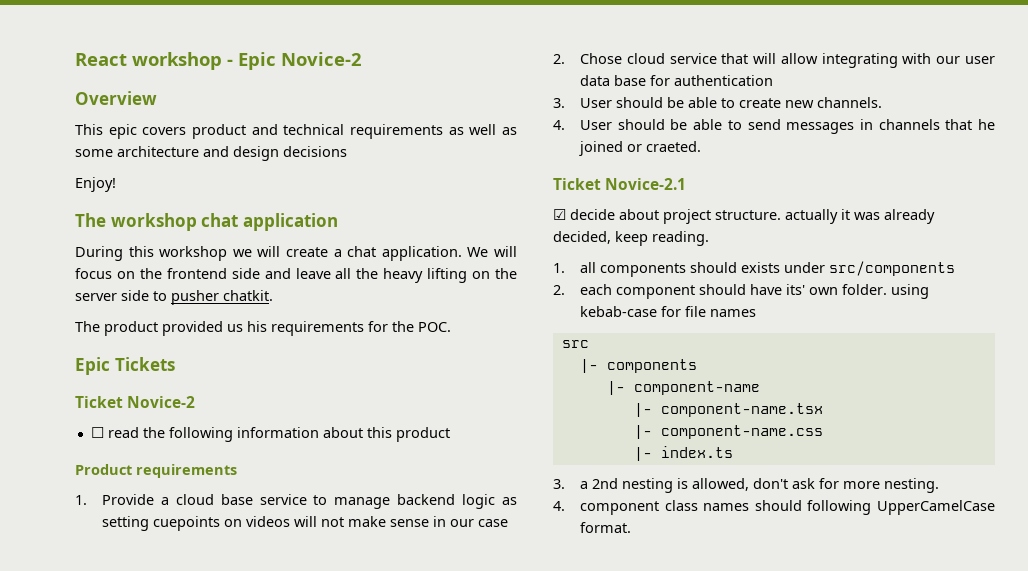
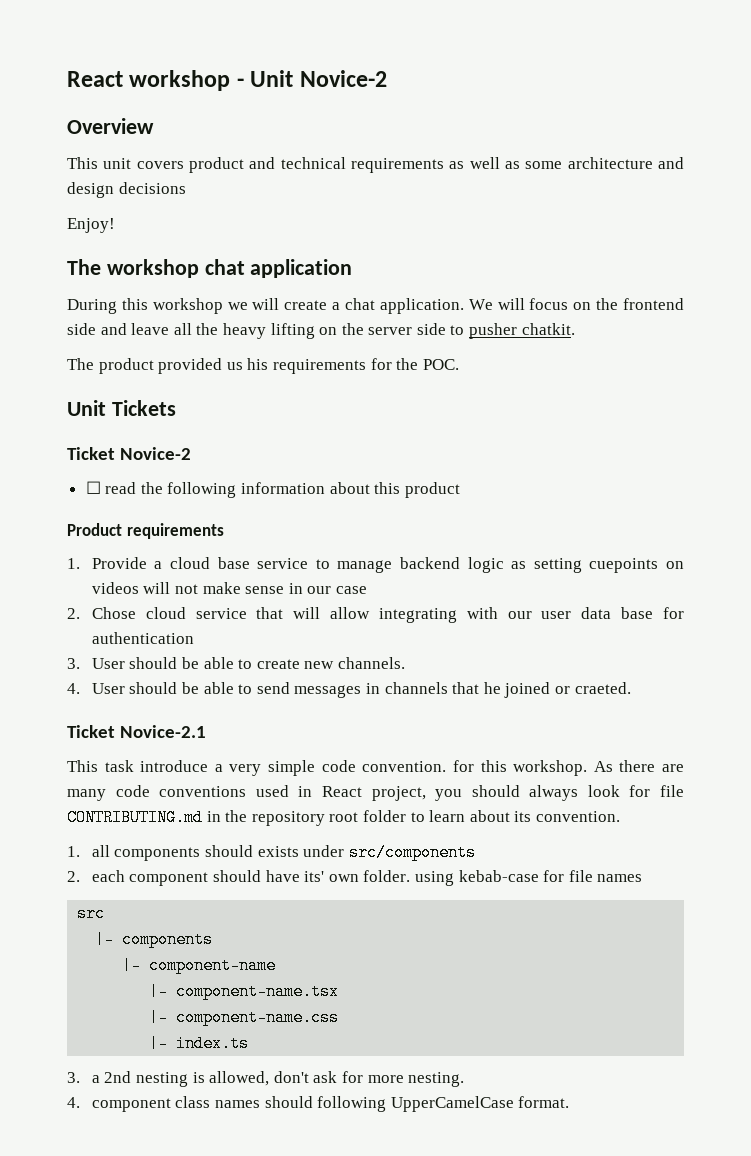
[238,52,276,70] Epic -> [250,70,294,87] Unit
[108,124,137,139] epic -> [103,158,132,169] unit
[75,357,110,375] Epic -> [67,400,106,416] Unit
[553,209,935,224] [553,231,709,246] ☑ decide about project structure. actually it was already decided, keep reading. -> [67,760,684,776] [67,785,684,801] [67,809,620,826] This task introduce a very simple code convention. for this workshop. As there are many code conventions used in React project, you should always look for file CONTRIBUTING.md in the repository root folder to learn about its convention.

